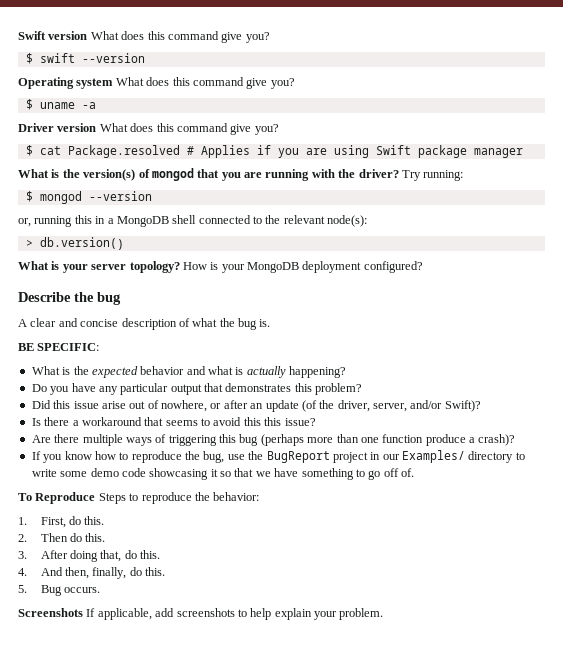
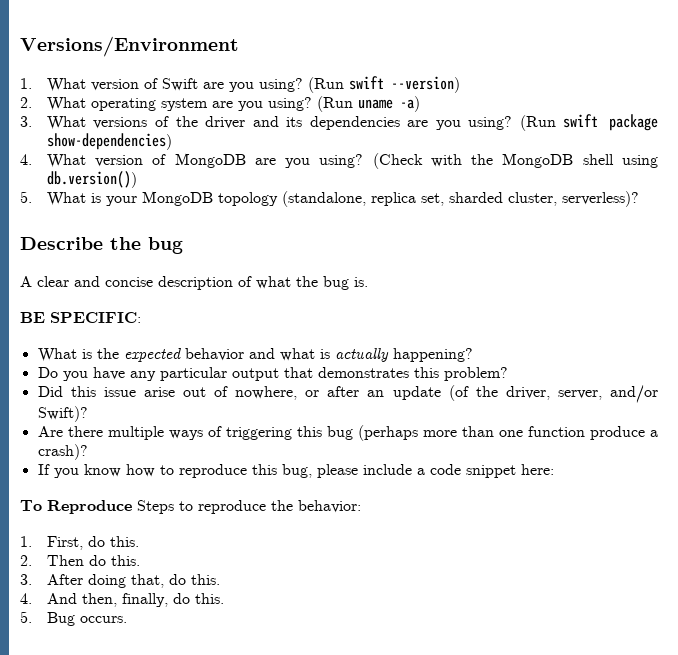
[18,31,270,43] [25,53,145,64] [18,77,295,89] [25,99,96,110] [18,123,279,135] [25,145,523,158] [18,168,464,181] [25,191,152,204] [18,215,368,227] [25,237,124,250] [18,261,423,273] Swift version What does this command give you? // $ swift --version // Operating system What does this command give you? // $ uname -a // Driver version What does this command give you? // $ cat Package.resolved # Applies if you are using Swift package manager // What is the version(s) of mongod that you are running with the driver? Try running: // $ mongod --version // or, running this in a MongoDB shell connected to the relevant node(s): // > db.version() // What is your server topology? How is your MongoDB deployment configured? -> [20,36,239,57] [20,76,460,93] [20,96,420,112] [20,114,658,131] [46,133,172,150] [20,153,658,169] [46,171,137,188] [20,191,639,207] Versions/Environment // 1. What version of Swift are you using? (Run swift --version) // 2. What operating system are you using? (Run uname -a) // 3. What versions of the driver and its dependencies are you using? (Run swift package show-dependencies) // 4. What version of MongoDB are you using? (Check with the MongoDB shell using db.version()) // 5. What is your MongoDB topology (standalone, replica set, sharded cluster, serverless)?
[31,417,316,426] // Is there a workaround that seems to avoid this this issue? -> (88, 414) none
[185,450,525,463] [31,468,414,480] the bug, use the BugReport project in our Examples/ directory to write some demo code showcasing it so that we have something to go off of. -> [251,464,554,478] this bug, please include a code snippet here:
[18,608,384,620] // Screenshots If applicable, add screenshots to help explain your problem. -> (127, 619) none

